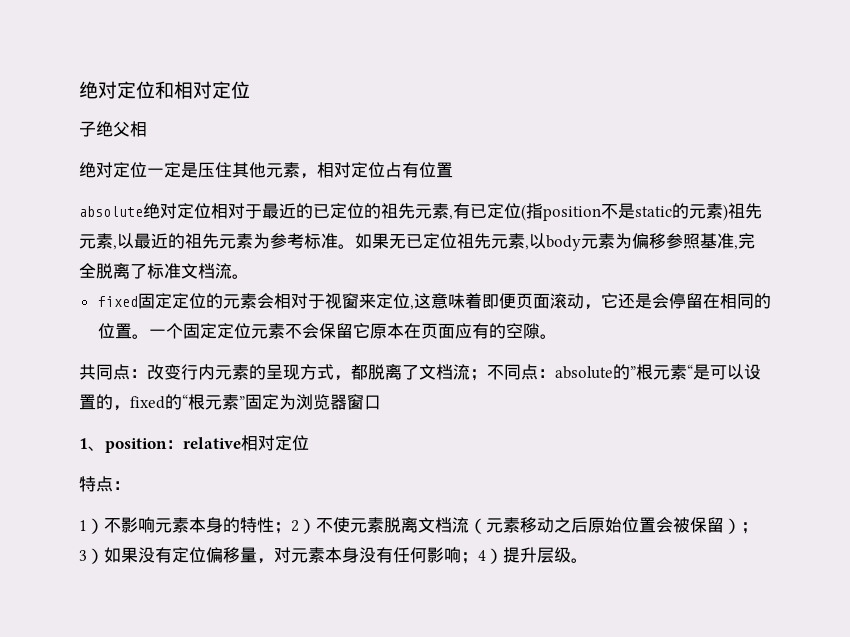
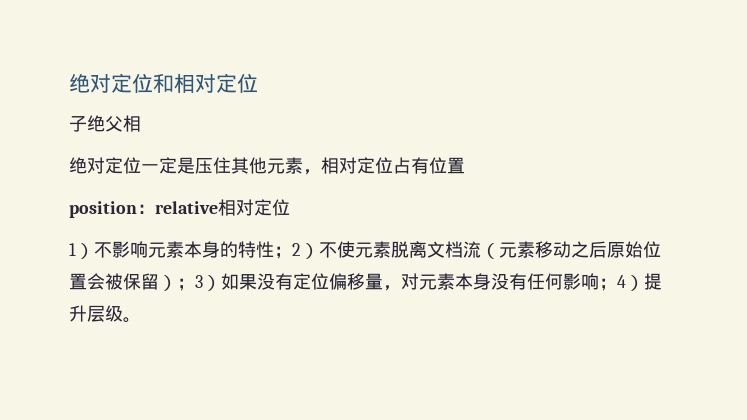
[79,203,762,221] [79,233,755,251] [79,263,249,279] [97,293,771,310] [97,323,557,339] [79,364,761,381] [79,394,381,411] [79,438,105,451] absolute绝对定位相对于最近的已定位的祖先元素,有已定位(指position不是static的元素)祖先元素,以最近的祖先元素为参考标准。如果无已定位祖先元素,以body元素为偏移参照基准,完全脱离了标准文档流。 // fixed固定定位的元素会相对于视窗来定位,这意味着即便页面滚动，它还是会停留在相同的位置。一个固定定位元素不会保留它原本在页面应有的空隙。 // 共同点：改变行内元素的呈现方式，都脱离了文档流；不同点：absolute的”根元素“是可以设置的，fixed的“根元素”固定为浏览器窗口 // 1、 -> (465, 165) none
[79,476,130,492] // 特点： -> (290, 207) none

